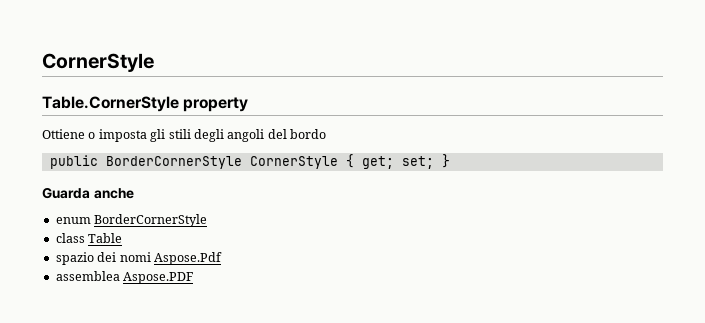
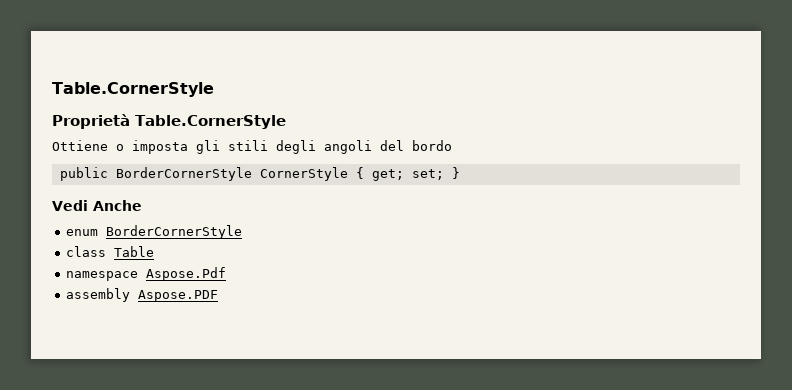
[42,53,154,72] [42,96,249,112] CornerStyle // Table.CornerStyle property -> [52,82,214,97] [52,114,286,129] Table.CornerStyle // Proprietà Table.CornerStyle
[42,187,134,199] Guarda anche -> [52,200,142,211] Vedi Anche
[55,252,151,265] spazio dei nomi -> [66,271,139,281] namespace
[55,271,120,281] assemblea -> [66,288,131,302] assembly

